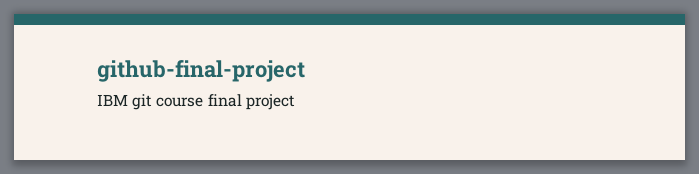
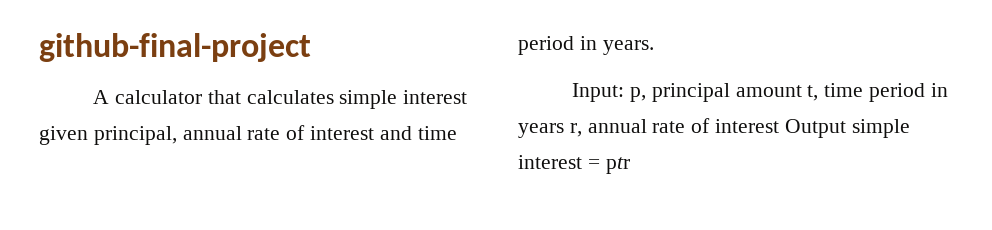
[97,94,295,110] IBM git course final project -> [93,90,468,109] [39,125,457,145] [518,36,654,55] [572,83,948,102] [518,118,910,138] [518,155,630,174] A calculator that calculates simple interest given principal, annual rate of interest and time period in years. // Input: p, principal amount t, time period in years r, annual rate of interest Output simple interest = ptr

